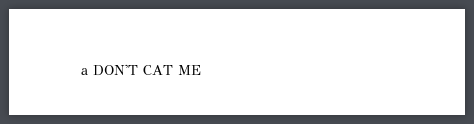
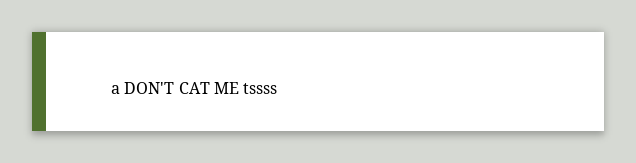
(201, 70) none -> [243,83,278,94] tssss

